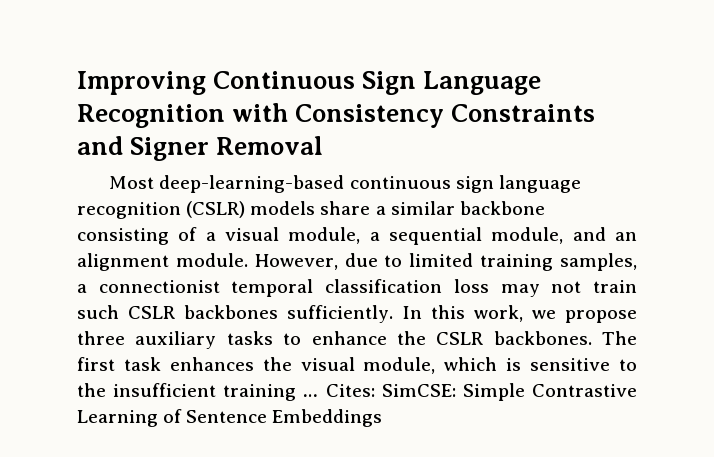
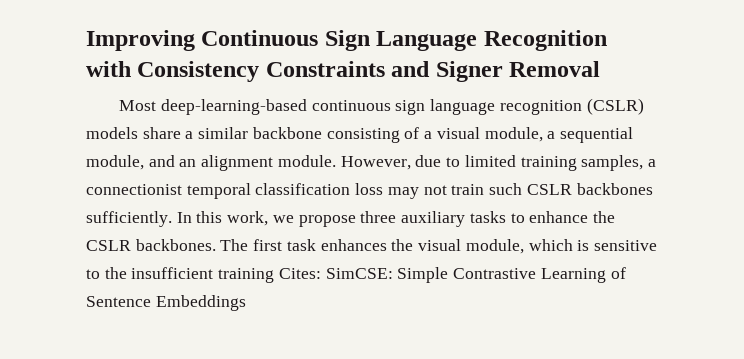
[303,394,319,397] … -> (275, 275) none

